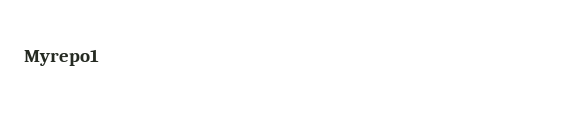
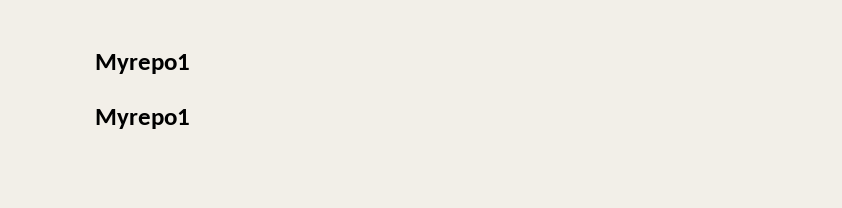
[24,49,99,66] Myrepo1 -> [95,54,190,74] [95,109,190,129] Myrepo1 // Myrepo1

